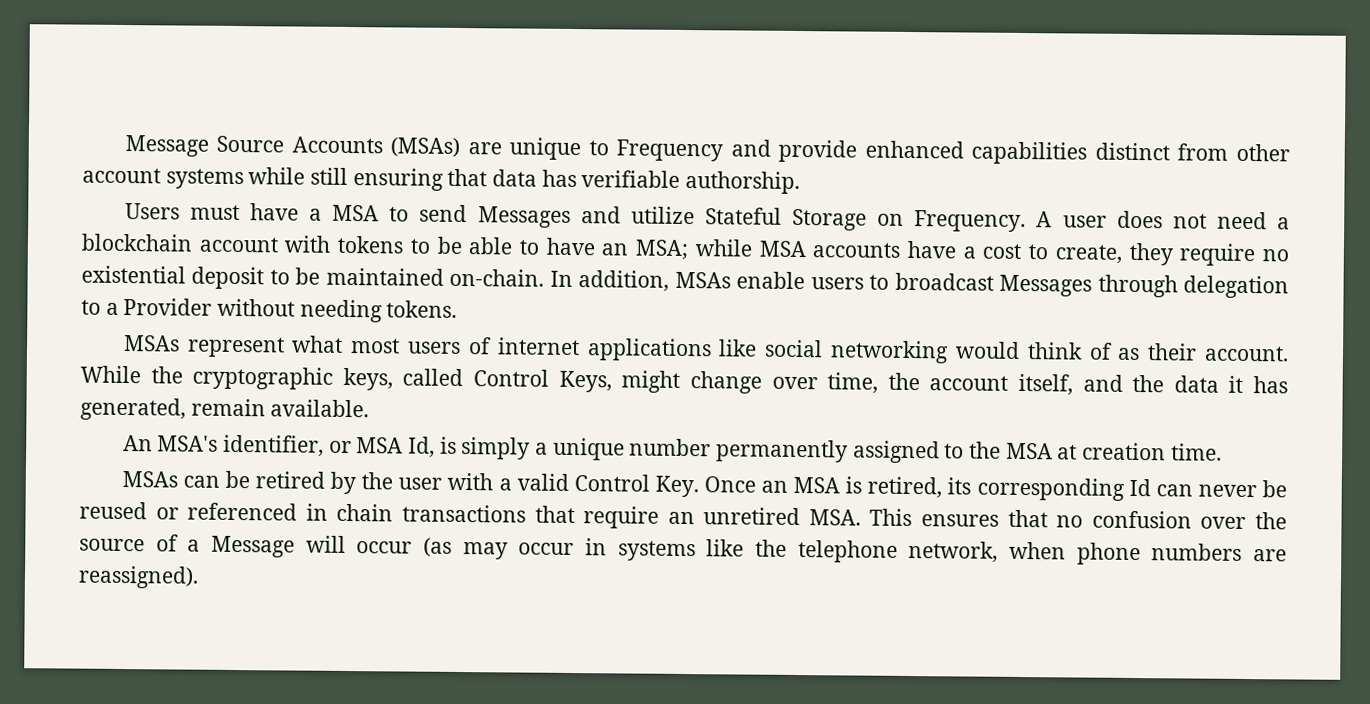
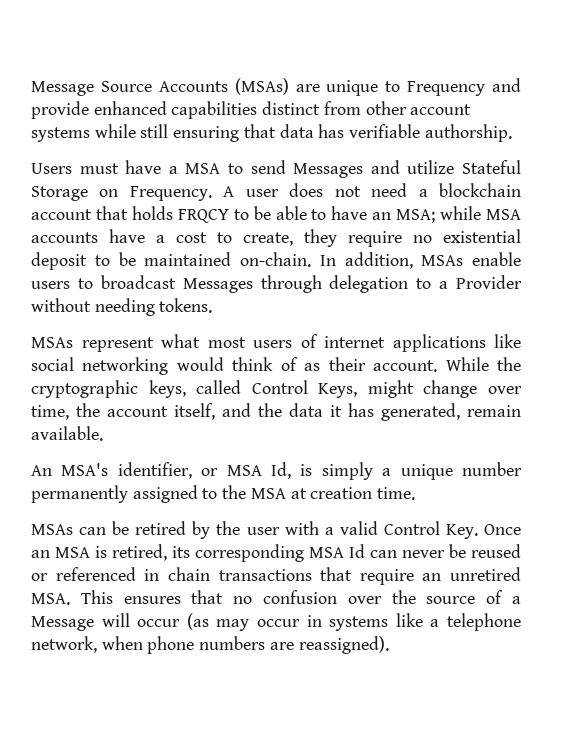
[284,235,405,254] with tokens -> [95,206,229,223] that holds FRQCY
(1125, 489) none -> [309,547,344,558] MSA
[754,539,787,557] the -> [430,619,440,627] a

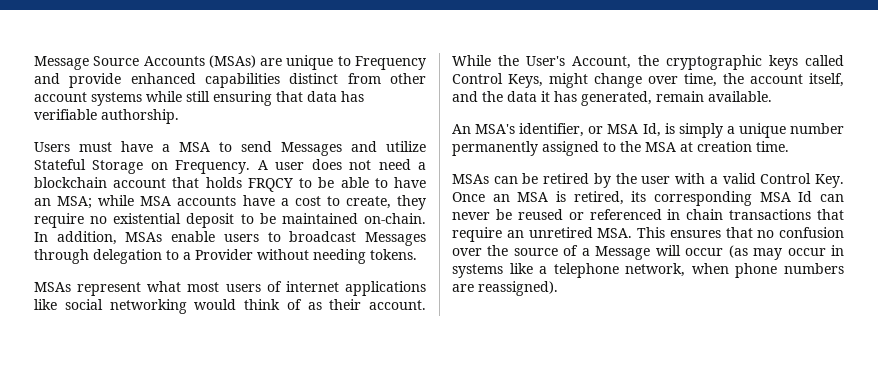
[31,380,186,398] cryptographic keys, -> [526,55,798,70] User's Account, the cryptographic keys

